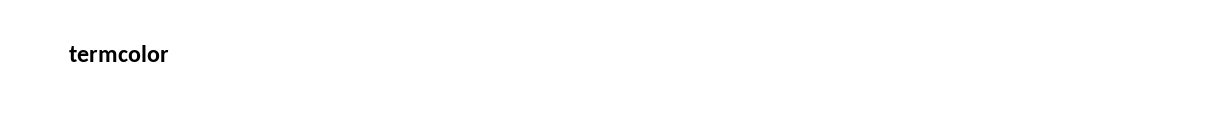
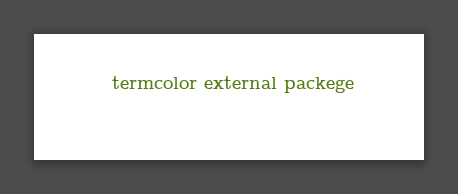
(169, 53) none -> [204,76,354,93] external packege

